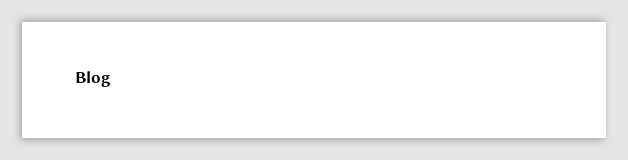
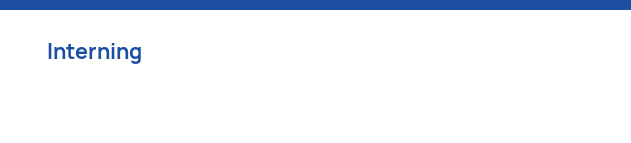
[75,71,111,87] Blog -> [47,43,142,64] Interning

